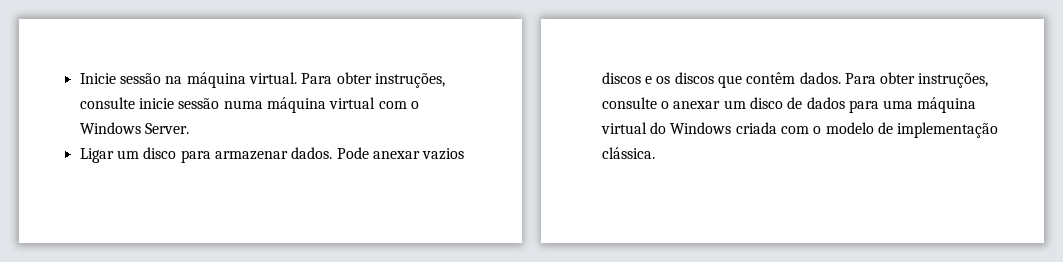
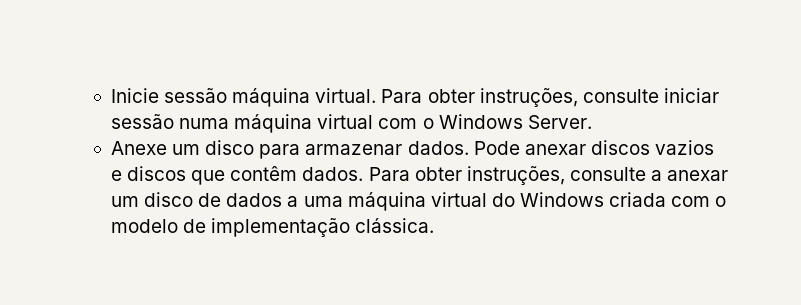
[165,76,183,84] na -> (228, 95) none
[138,98,174,109] inicie -> [663,88,719,103] iniciar
[79,148,114,163] Ligar -> [110,141,167,155] Anexe
[422,148,465,160] [601,72,671,84] vazios discos e os -> [590,140,715,155] [110,170,122,181] discos vazios e
[660,101,669,109] o -> [651,170,663,181] a
[848,100,879,113] para -> [287,196,299,207] a

